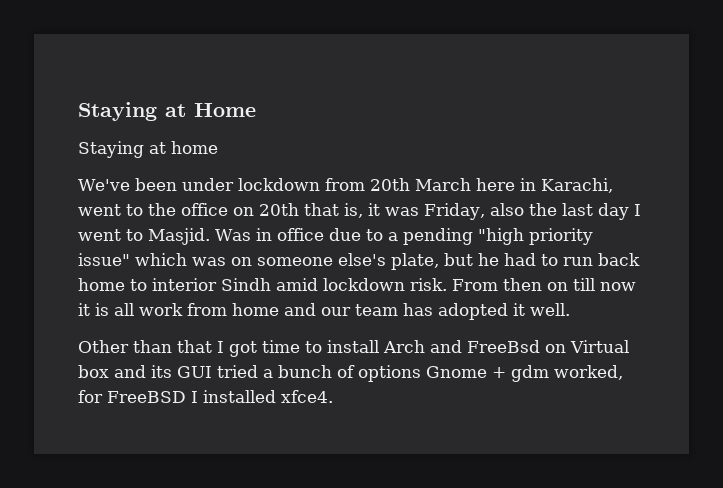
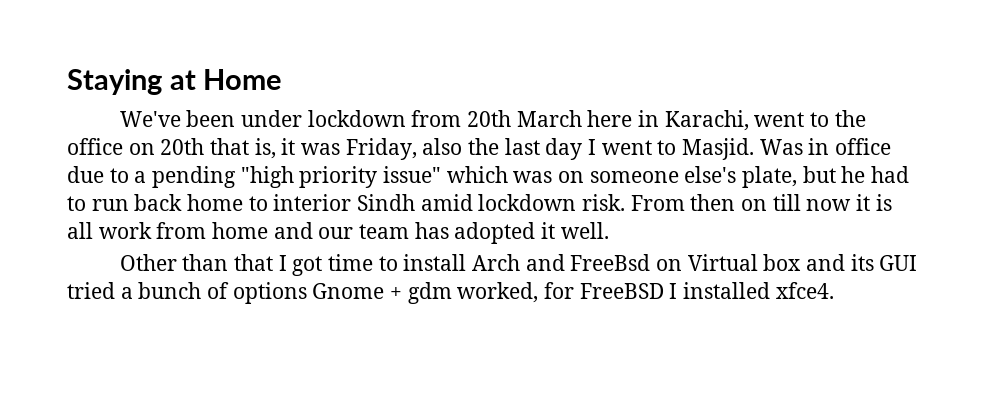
[78,141,218,158] // Staying at home -> (282, 79) none

